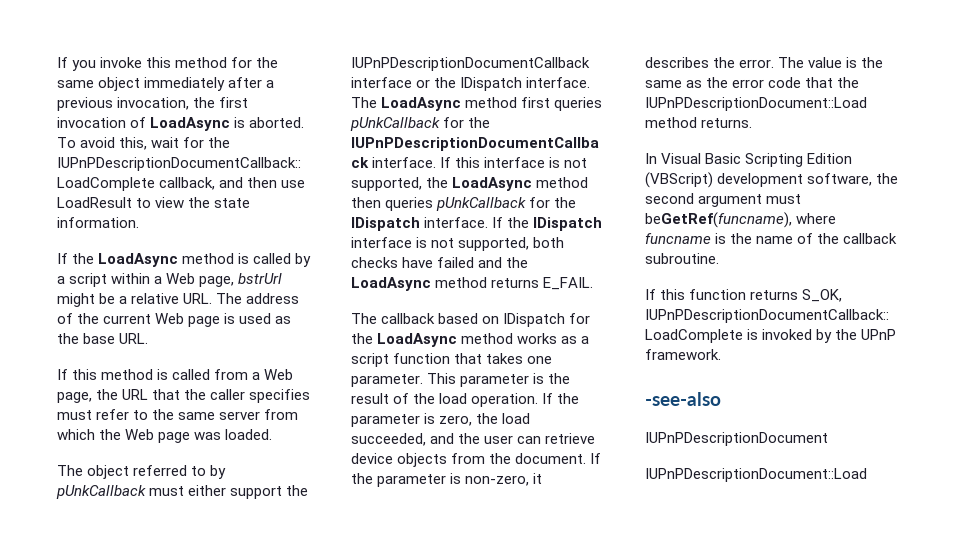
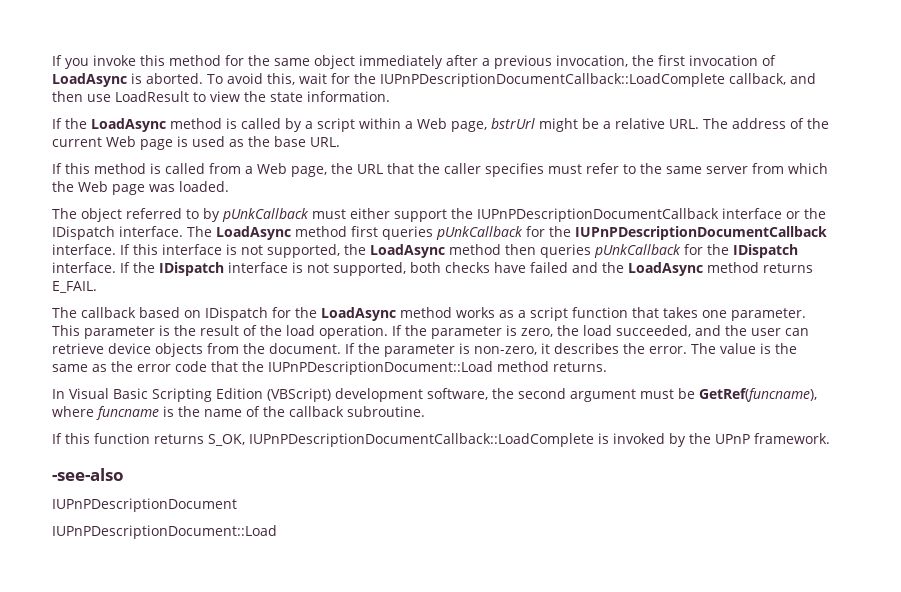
[645,212,792,228] beGetRef(funcname), -> [678,388,817,402] be GetRef(funcname),

